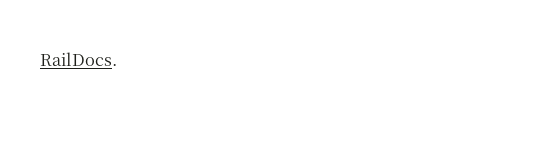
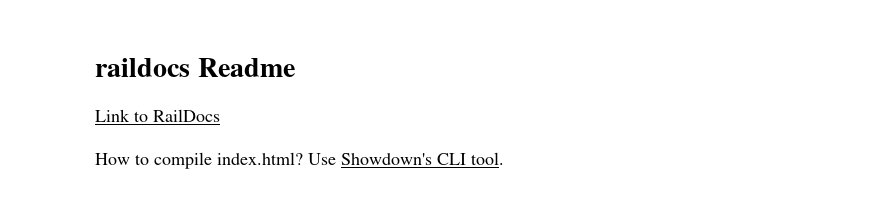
[40,52,117,66] RailDocs. -> [95,58,295,77] [95,109,220,122] [95,152,504,169] raildocs Readme // Link to RailDocs // How to compile index.html? Use Showdown's CLI tool.

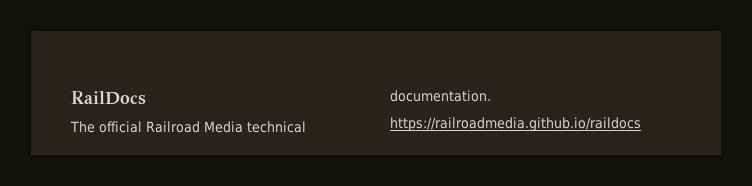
[95,58,295,77] [95,109,220,122] [95,152,504,169] raildocs Readme // Link to RailDocs // How to compile index.html? Use Showdown's CLI tool. -> [71,91,146,105] [70,121,306,133] [390,90,491,102] [390,117,641,131] RailDocs // The official Railroad Media technical documentation. // https://railroadmedia.github.io/raildocs

